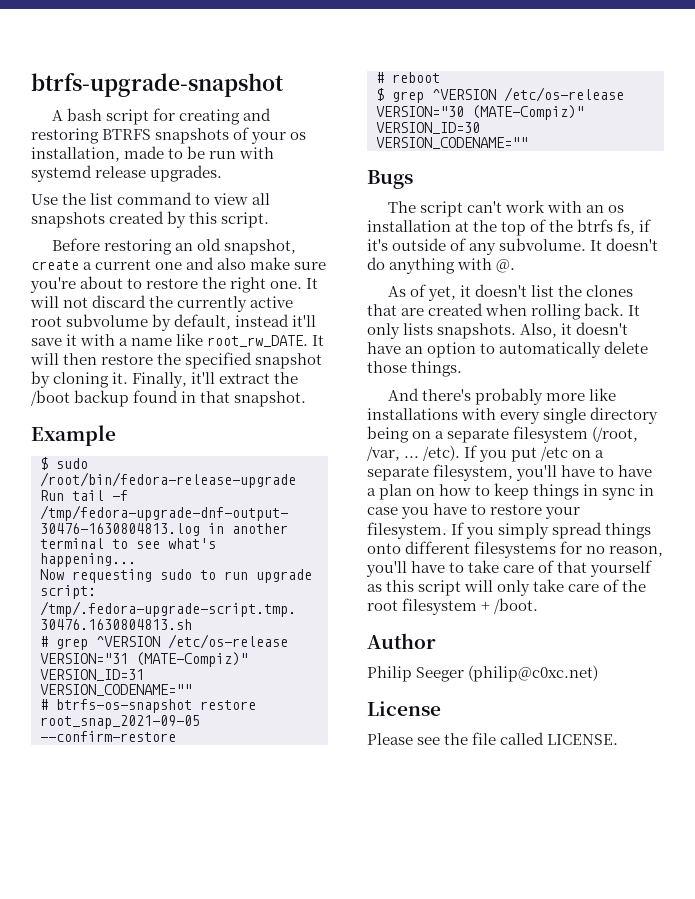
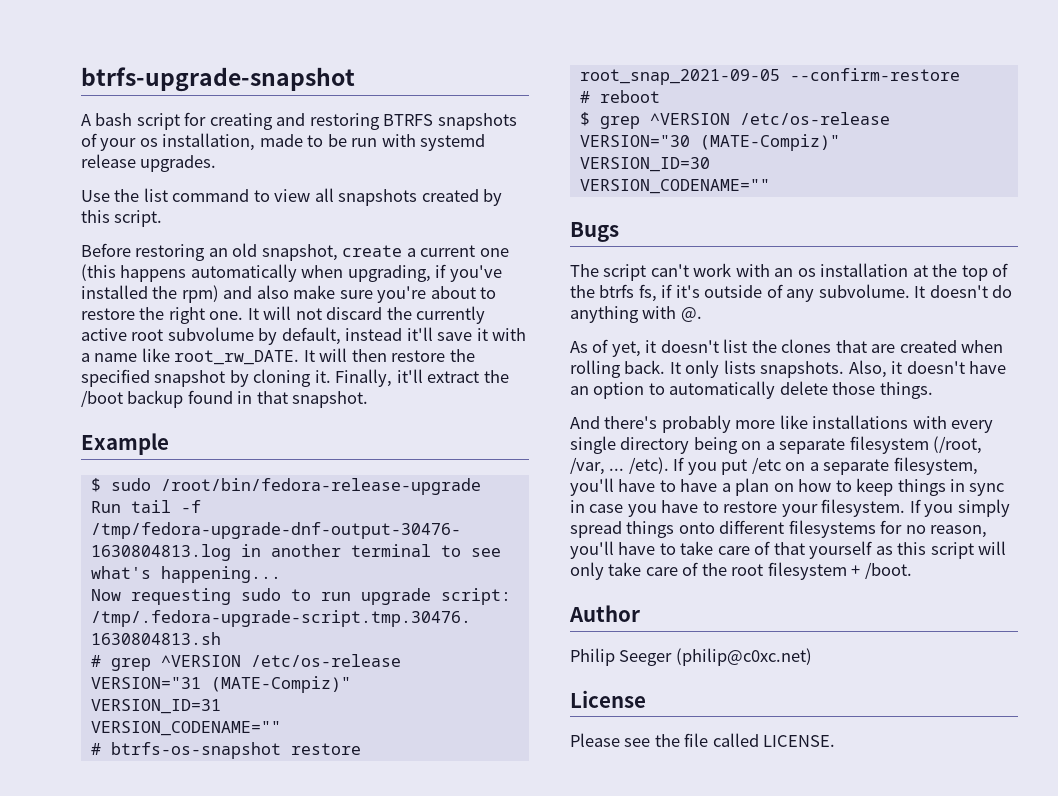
(183, 266) none -> [81,264,502,282] [81,285,219,303] (this happens automatically when upgrading, if you've installed the rpm)

